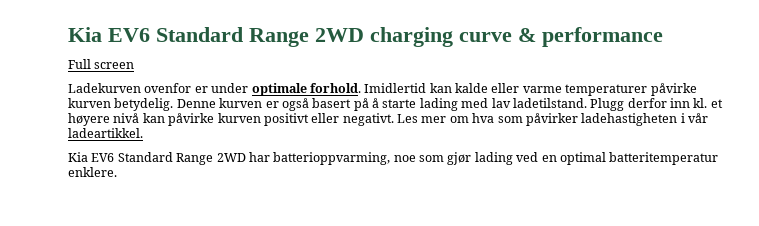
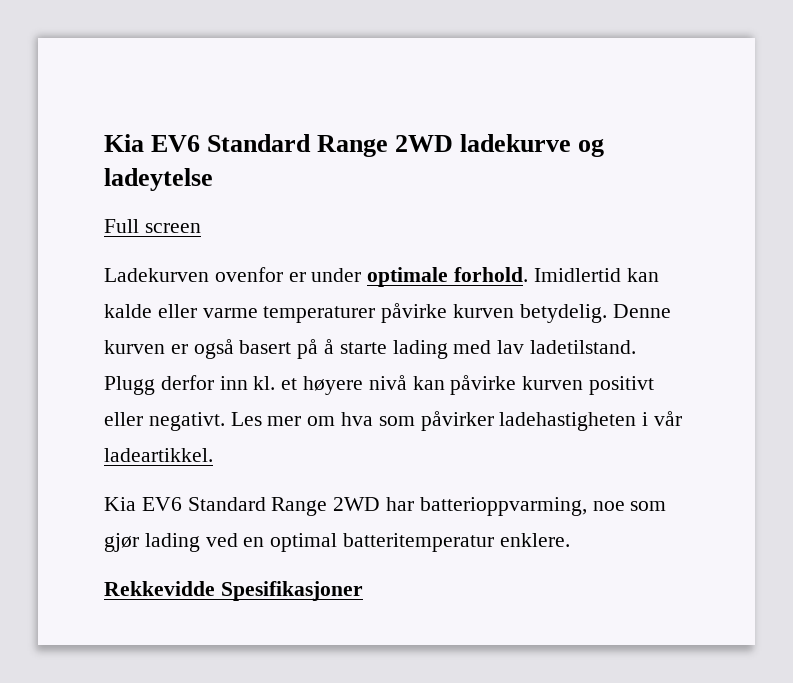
[68,27,663,47] Kia EV6 Standard Range 2WD charging curve & performance -> [104,134,605,157] [104,168,213,191] Kia EV6 Standard Range 2WD ladekurve og ladeytelse
(117, 172) none -> [104,581,363,601] // Rekkevidde Spesifikasjoner

